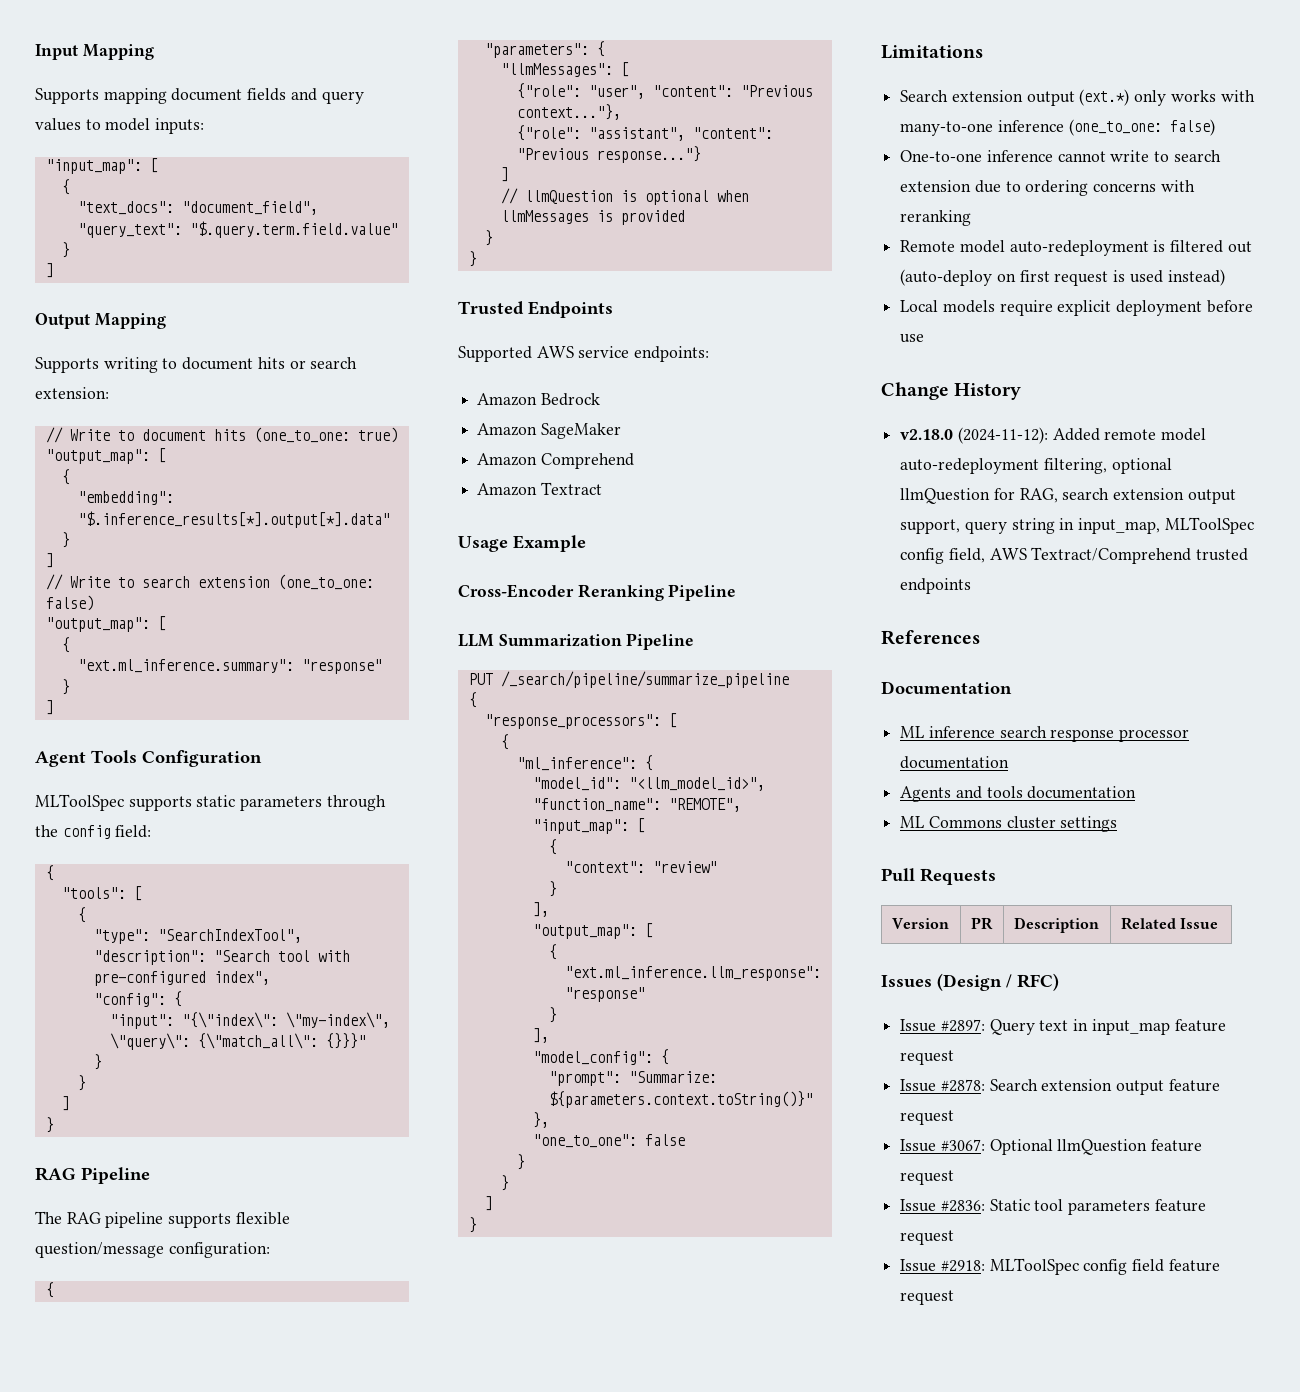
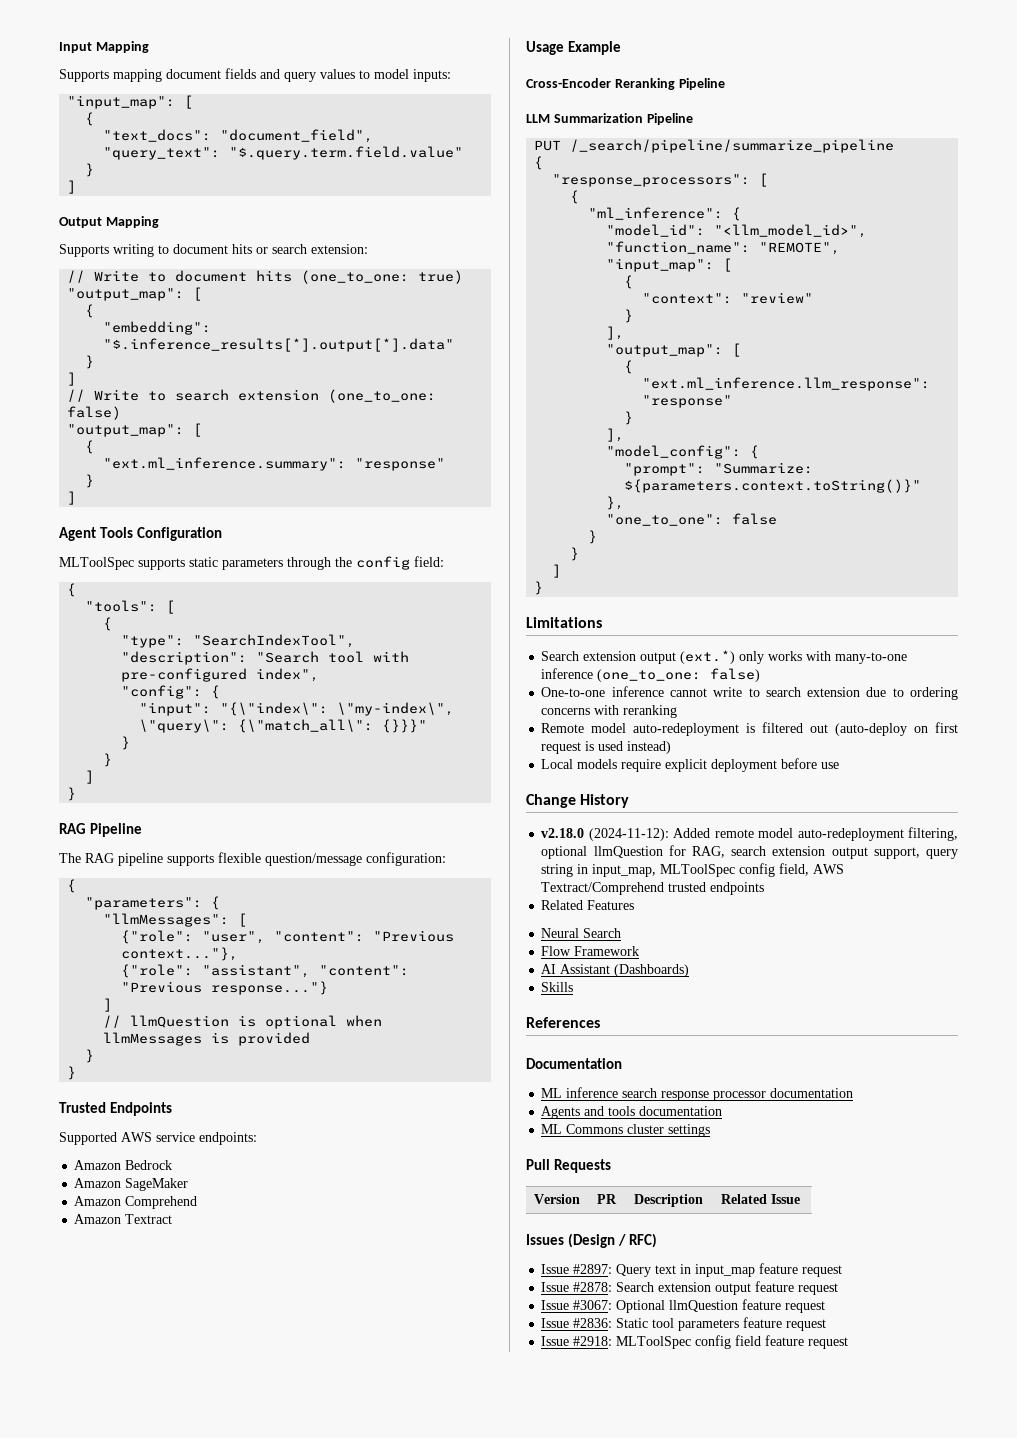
(972, 586) none -> [541,900,635,910] [541,928,622,938] [541,946,640,956] [541,964,690,977] [541,982,574,992] // Related Features // Neural Search // Flow Framework // AI Assistant (Dashboards) // Skills

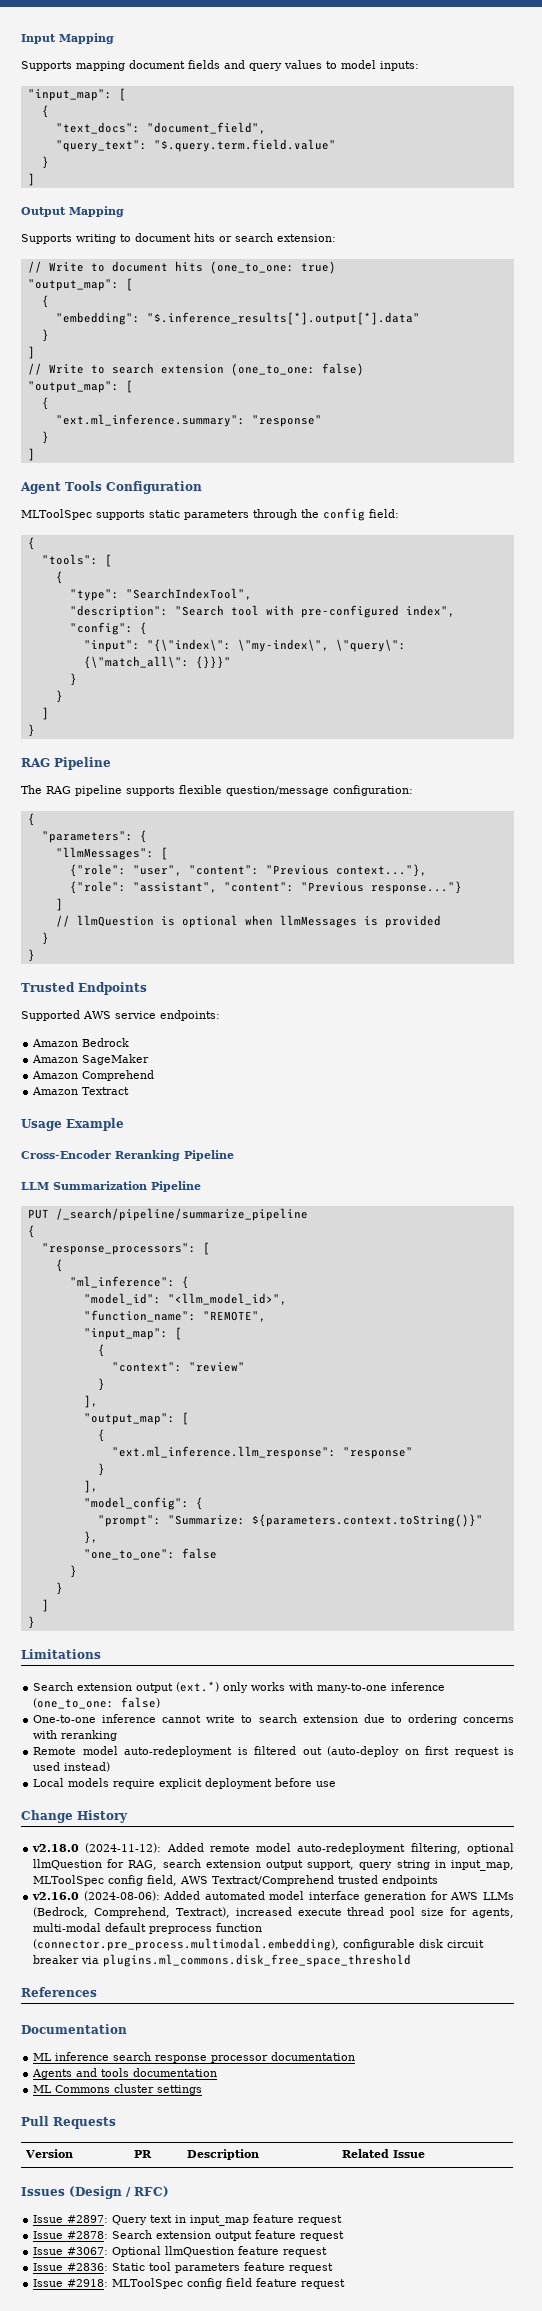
[541,900,635,910] [541,928,622,938] [541,946,640,956] [541,964,690,977] [541,982,574,992] Related Features // Neural Search // Flow Framework // AI Assistant (Dashboards) // Skills -> [32,1891,514,1902] [33,1907,514,1918] [33,1923,263,1934] [33,1938,485,1951] [33,1954,412,1967] v2.16.0 (2024-08-06): Added automated model interface generation for AWS LLMs (Bedrock, Comprehend, Textract), increased execute thread pool size for agents, multi-modal default preprocess function (connector.pre_process.multimodal.embedding), configurable disk circuit breaker via plugins.ml_commons.disk_free_space_threshold

